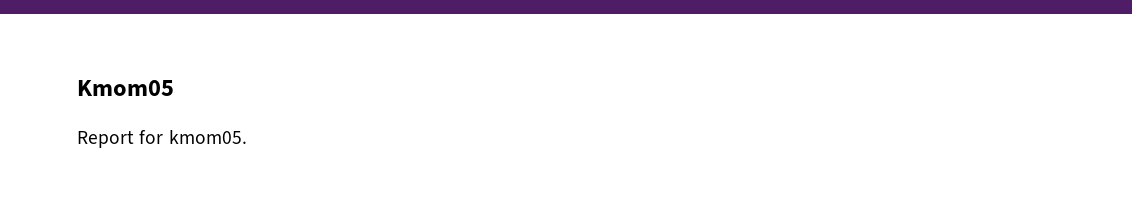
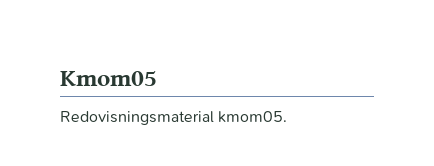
[77,130,164,148] Report for -> [60,111,214,125] Redovisningsmaterial

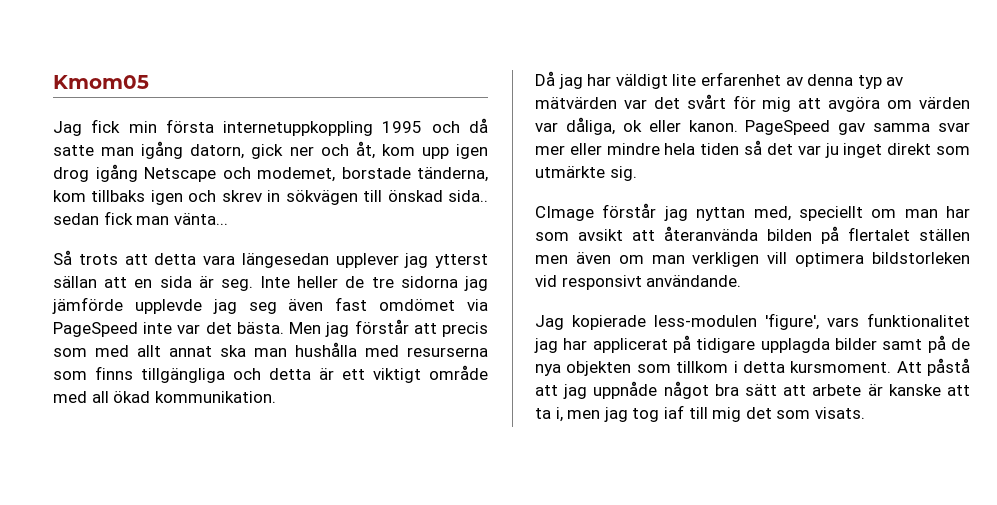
[60,111,288,125] Redovisningsmaterial kmom05. -> [53,118,488,136] [53,141,489,159] [53,164,488,182] [53,190,489,205] [53,211,228,225] [53,250,488,268] [53,276,489,291] [52,297,488,314] [53,319,489,337] [53,342,488,357] [53,365,488,383] [53,391,276,403] [535,71,904,89] [535,94,971,112] [535,117,970,135] [535,140,970,158] [535,166,637,181] [535,203,970,221] [535,226,970,244] [535,252,970,267] [535,275,742,290] [535,313,970,330] [534,335,970,353] [535,358,970,376] [535,381,970,399] [535,405,865,422] Jag fick min första internetuppkoppling 1995 och då satte man igång datorn, gick ner och åt, kom upp igen drog igång Netscape och modemet, borstade tänderna, kom tillbaks igen och skrev in sökvägen till önskad sida.. sedan fick man vänta... // Så trots att detta vara längesedan upplever jag ytterst sällan att en sida är seg. Inte heller de tre sidorna jag jämförde upplevde jag seg även fast omdömet via PageSpeed inte var det bästa. Men jag förstår att precis som med allt annat ska man hushålla med resurserna som finns tillgängliga och detta är ett viktigt område med all ökad kommunikation. // Då jag har väldigt lite erfarenhet av denna typ av mätvärden var det svårt för mig att avgöra om värden var dåliga, ok eller kanon. PageSpeed gav samma svar mer eller mindre hela tiden så det var ju inget direkt som utmärkte sig. // CImage förstår jag nyttan med, speciellt om man har som avsikt att återanvända bilden på flertalet ställen men även om man verkligen vill optimera bildstorleken vid responsivt användande. // Jag kopierade less-modulen 'figure', vars funktionalitet jag har applicerat på tidigare upplagda bilder samt på de nya objekten som tillkom i detta kursmoment. Att påstå att jag uppnåde något bra sätt att arbete är kanske att ta i, men jag tog iaf till mig det som visats.

